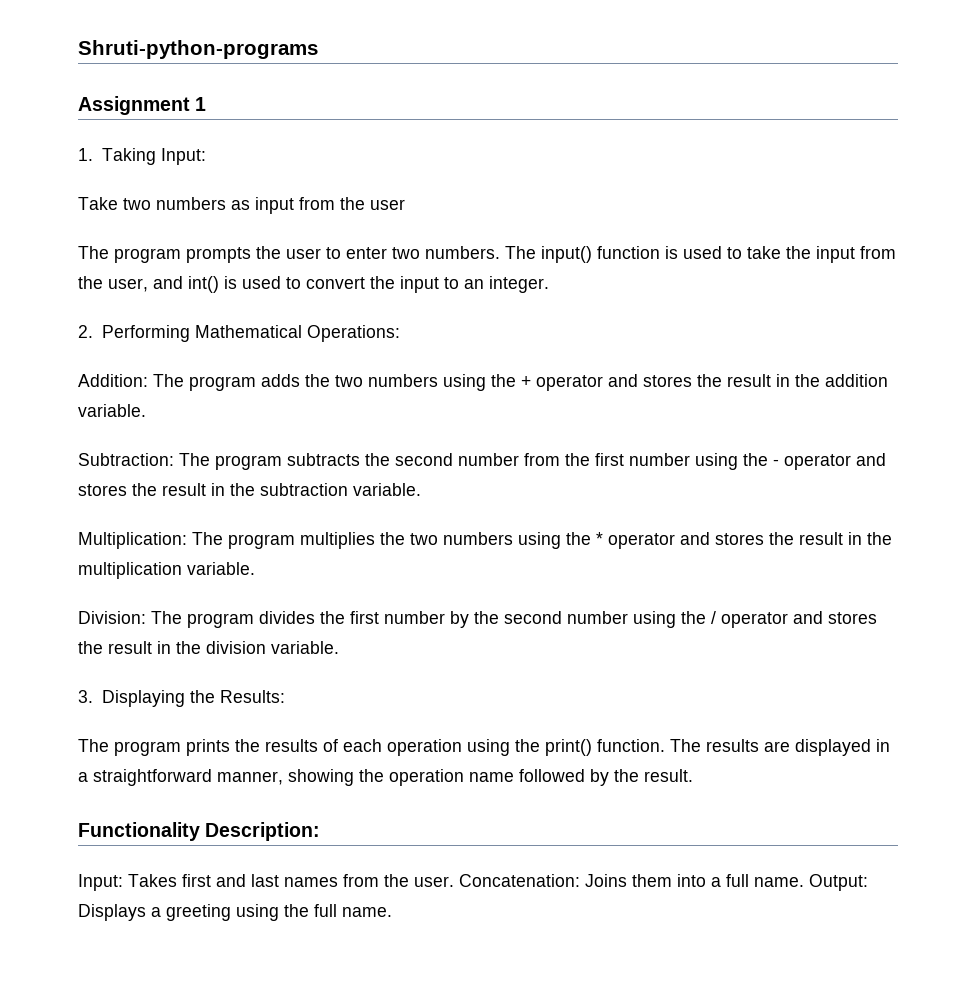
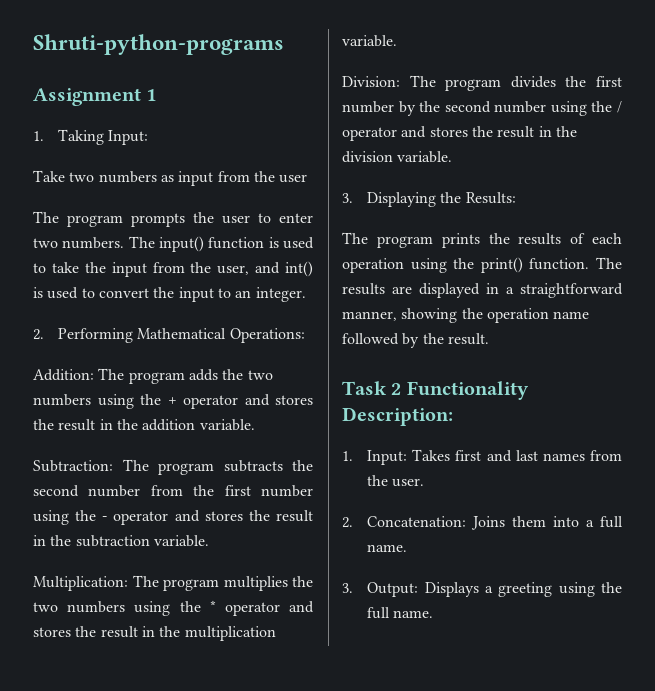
(693, 775) none -> [342,381,402,395] Task 2
(321, 831) none -> [342,451,353,461] 1.
(454, 881) none -> [342,517,353,528] // 2.
(804, 882) none -> [342,583,353,593] // 3.

